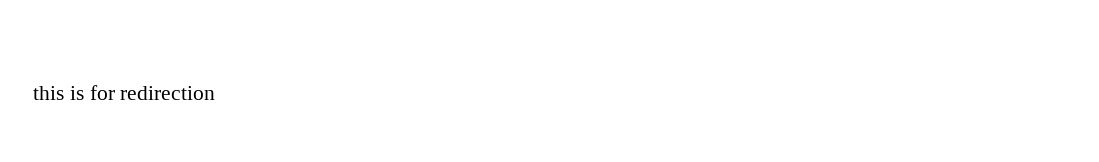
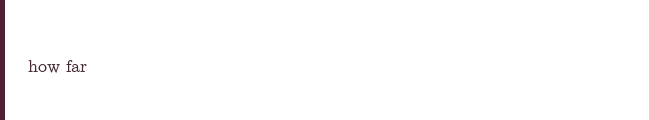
[33,85,216,100] this is for redirection -> [28,60,87,74] how far

